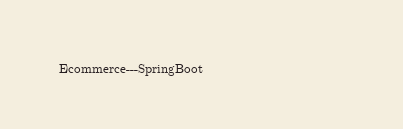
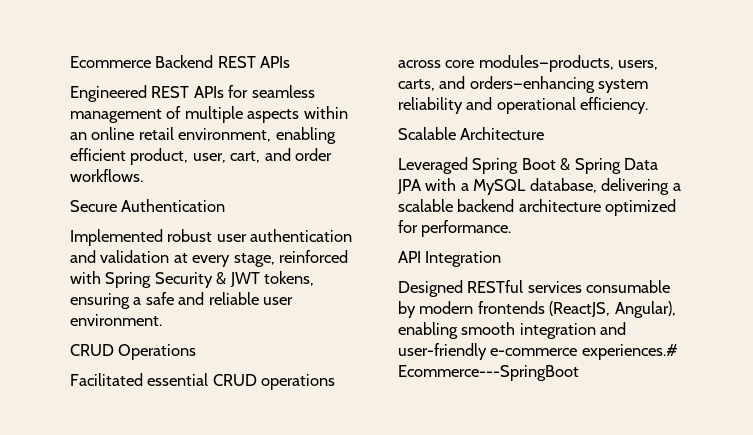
(59, 70) none -> [70,55,291,68] [70,85,315,102] [70,106,348,123] [70,127,336,144] [70,148,333,165] [70,169,143,182] [70,199,226,212] [70,229,353,246] [70,250,349,267] [70,271,315,288] [70,292,294,309] [70,314,162,326] [70,344,197,360] [70,373,336,390] [398,55,659,72] [398,76,649,93] [398,97,649,114] [398,127,545,140] [398,157,659,174] [397,178,681,195] [398,199,677,216] [398,220,512,237] [398,251,502,267] [398,280,671,297] [398,301,676,318] [398,322,627,339] [398,343,678,360] Ecommerce Backend REST APIs // Engineered REST APIs for seamless management of multiple aspects within an online retail environment, enabling efficient product, user, cart, and order workflows. // Secure Authentication // Implemented robust user authentication and validation at every stage, reinforced with Spring Security & JWT tokens, ensuring a safe and reliable user environment. // CRUD Operations // Facilitated essential CRUD operations across core modules—products, users, carts, and orders—enhancing system reliability and operational efficiency. // Scalable Architecture // Leveraged Spring Boot & Spring Data JPA with a MySQL database, delivering a scalable backend architecture optimized for performance. // API Integration // Designed RESTful services consumable by modern frontends (ReactJS, Angular), enabling smooth integration and user-friendly e-commerce experiences.#

